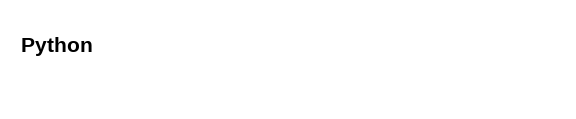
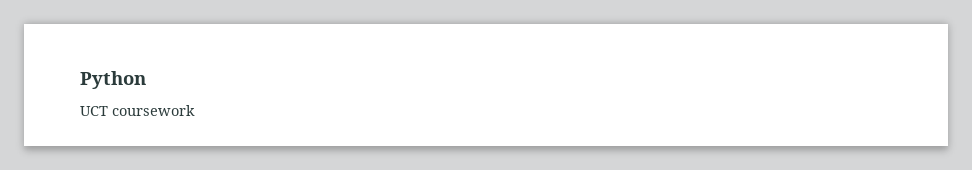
(93, 46) none -> [80,105,195,116] // UCT coursework

